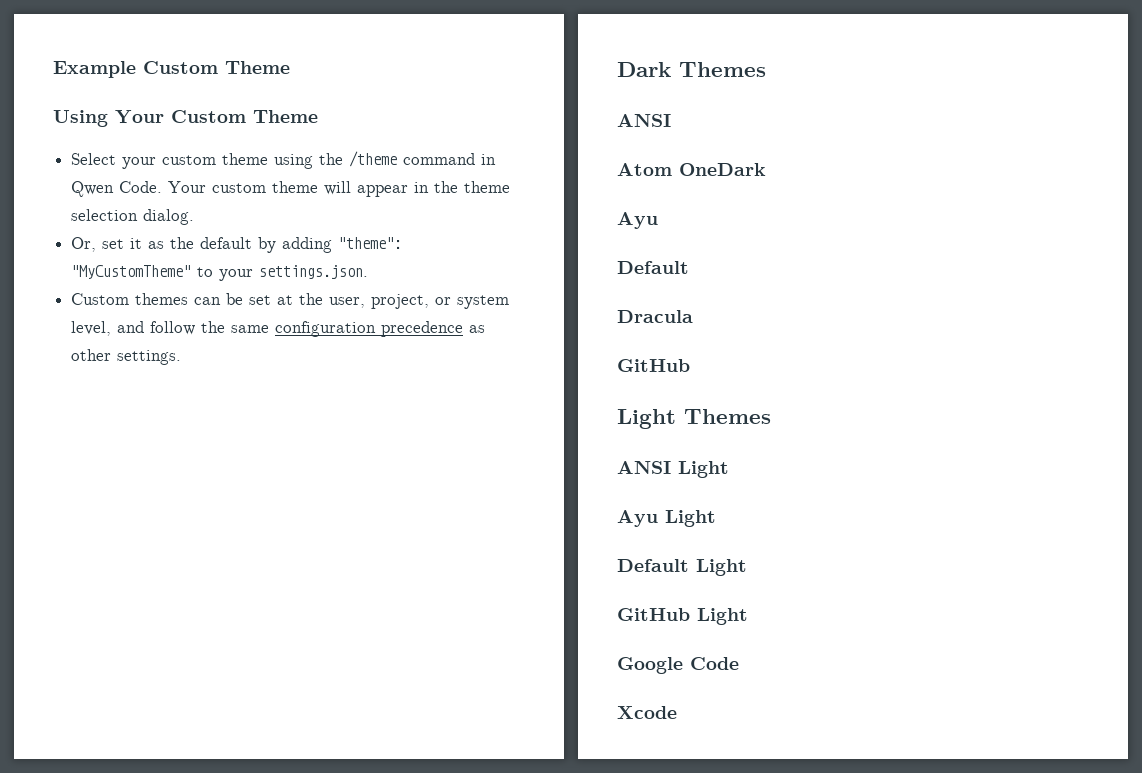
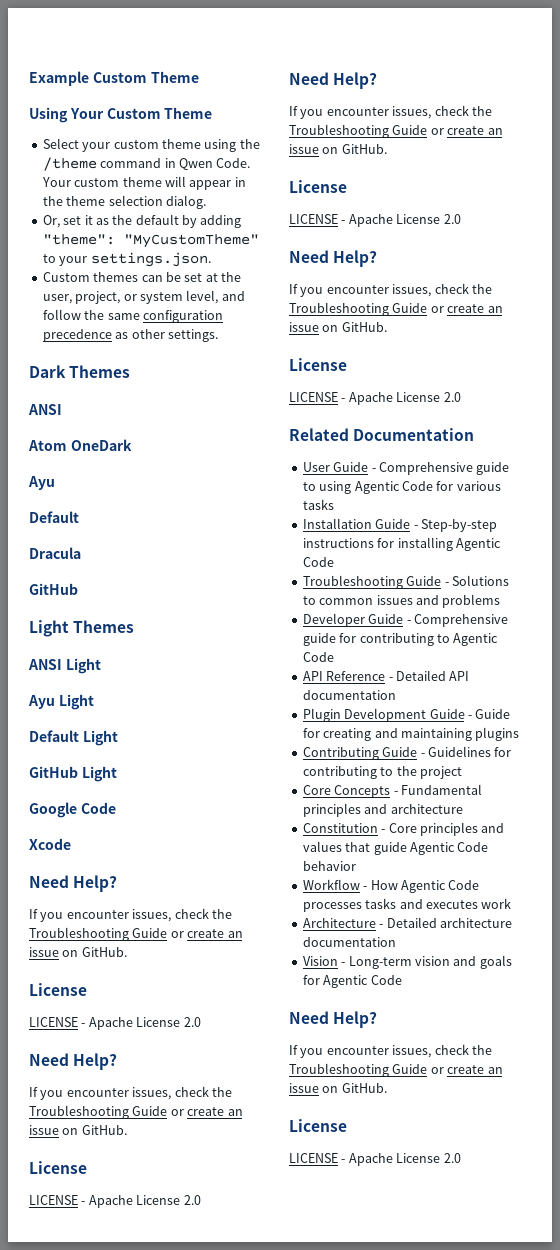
(677, 712) none -> [29,875,118,892] [29,908,232,922] [29,927,243,941] [29,947,127,957] [29,983,87,996] [29,1017,201,1030] [29,1053,118,1070] [29,1086,232,1100] [29,1105,243,1119] [29,1125,127,1135] [29,1161,87,1174] [29,1195,201,1208] [289,72,378,89] [289,105,492,119] [289,124,503,138] [289,144,387,154] [289,180,347,193] [289,214,461,227] [289,250,378,267] [289,283,492,297] [289,302,503,316] [289,322,387,332] [289,358,347,371] [289,392,461,405] [289,428,475,441] [302,462,510,475] [302,481,501,494] [302,499,334,510] [302,518,497,532] [302,537,501,551] [302,557,334,567] [302,575,509,589] [302,594,501,608] [302,613,508,627] [302,633,499,646] [302,652,334,662] [302,670,470,681] [302,690,396,700] [302,708,511,722] [302,727,520,741] [302,746,512,760] [302,766,462,779] [302,784,482,798] [302,803,463,817] [302,822,505,836] [302,841,489,855] [302,861,356,871] [302,879,480,893] [302,898,512,912] [302,917,512,928] [302,937,396,947] [302,955,512,969] [302,975,402,988] [289,1011,378,1028] [289,1044,492,1058] [289,1063,503,1077] [289,1083,387,1093] [289,1119,347,1132] [289,1153,461,1166] // Need Help? // If you encounter issues, check the Troubleshooting Guide or create an issue on GitHub. // License // LICENSE - Apache License 2.0 // Need Help? // If you encounter issues, check the Troubleshooting Guide or create an issue on GitHub. // License // LICENSE - Apache License 2.0 // Need Help? // If you encounter issues, check the Troubleshooting Guide or create an issue on GitHub. // License // LICENSE - Apache License 2.0 // Need Help? // If you encounter issues, check the Troubleshooting Guide or create an issue on GitHub. // License // LICENSE - Apache License 2.0 // Related Documentation // User Guide - Comprehensive guide to using Agentic Code for various tasks // Installation Guide - Step-by-step instructions for installing Agentic Code // Troubleshooting Guide - Solutions to common issues and problems // Developer Guide - Comprehensive guide for contributing to Agentic Code // API Reference - Detailed API documentation // Plugin Development Guide - Guide for creating and maintaining plugins // Contributing Guide - Guidelines for contributing to the project // Core Concepts - Fundamental principles and architecture // Constitution - Core principles and values that guide Agentic Code behavior // Workflow - How Agentic Code processes tasks and executes work // Architecture - Detailed architecture documentation // Vision - Long-term vision and goals for Agentic Code // Need Help? // If you encounter issues, check the Troubleshooting Guide or create an issue on GitHub. // License // LICENSE - Apache License 2.0

